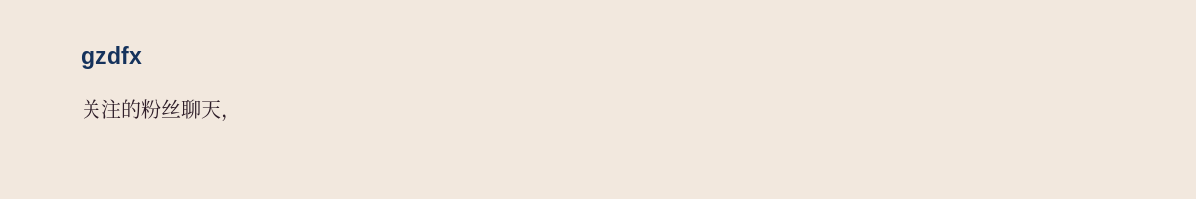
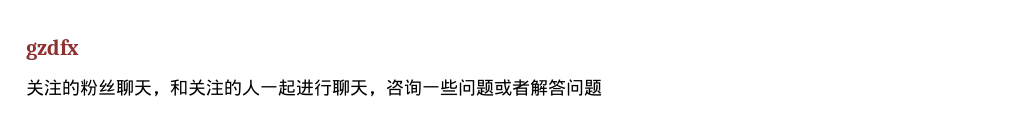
(241, 118) none -> [170,79,602,97] 和关注的人一起进行聊天，咨询一些问题或者解答问题

